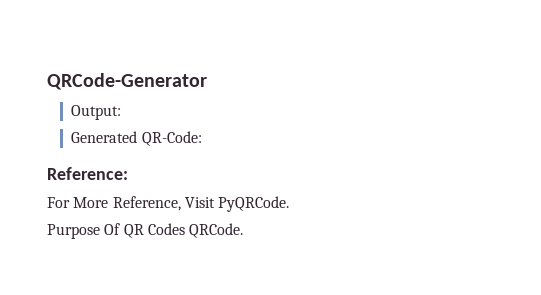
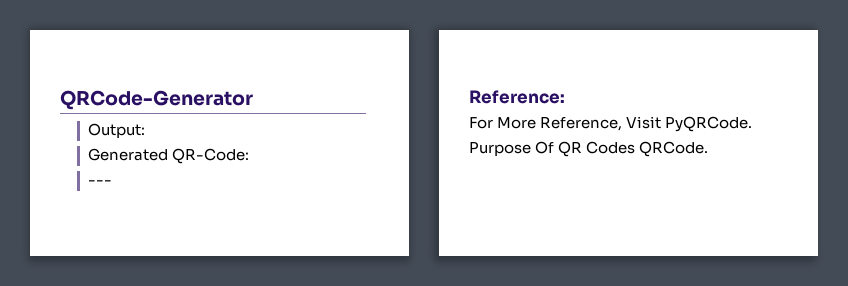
(202, 138) none -> [87,180,112,185] // ---

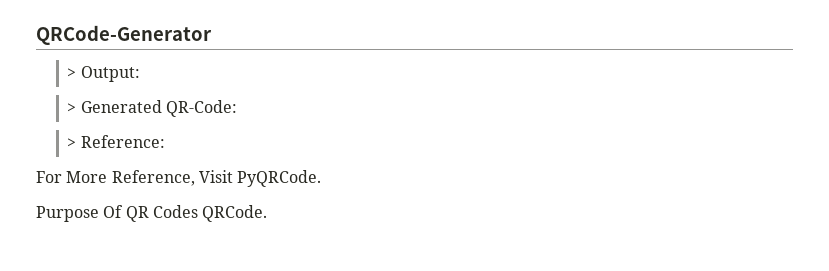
(253, 100) none -> [67,68,77,78] >
(145, 130) none -> [67,103,77,113] >
[87,180,112,185] --- // -> [67,138,77,148] >

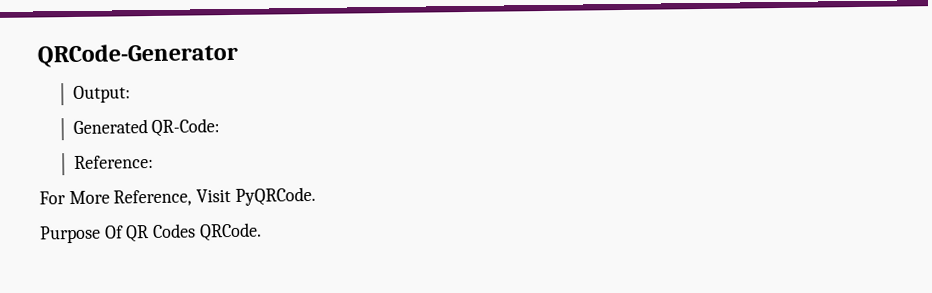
[67,68,77,78] > -> (238, 55) none
[67,103,77,113] > -> (131, 94) none
[67,138,77,148] > -> (221, 128) none

